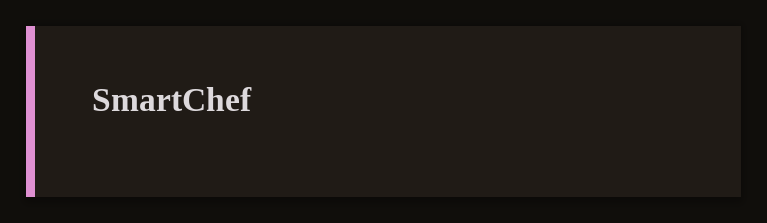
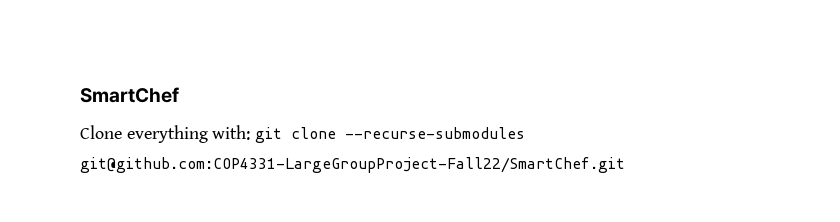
(252, 99) none -> [80,125,526,143] [80,157,625,173] // Clone everything with: git clone --recurse-submodules git@github.com:COP4331-LargeGroupProject-Fall22/SmartChef.git

